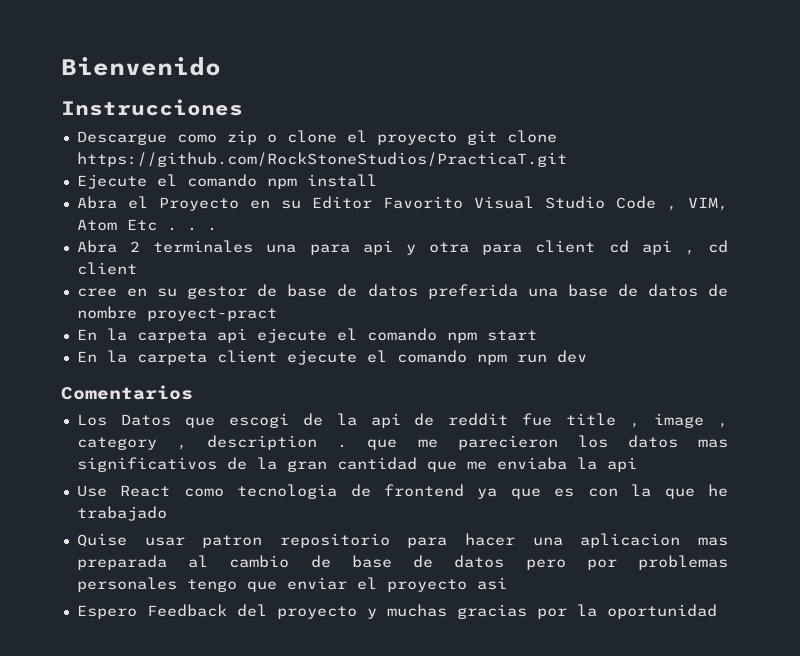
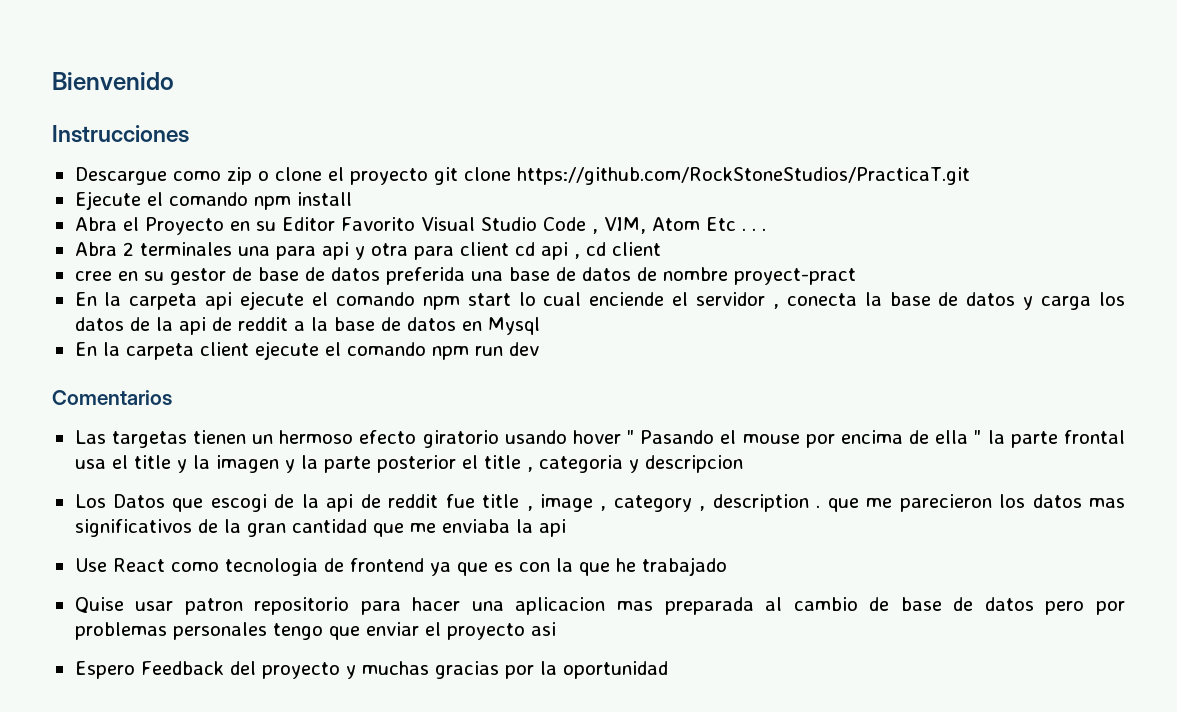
(537, 335) none -> [518,292,1125,310] [74,317,540,335] lo cual enciende el servidor , conecta la base de datos y carga los datos de la api de reddit a la base de datos en Mysql
(193, 392) none -> [74,430,1126,448] [74,455,743,473] // Las targetas tienen un hermoso efecto giratorio usando hover " Pasando el mouse por encima de ella " la parte frontal usa el title y la imagen y la parte posterior el title , categoria y descripcion

